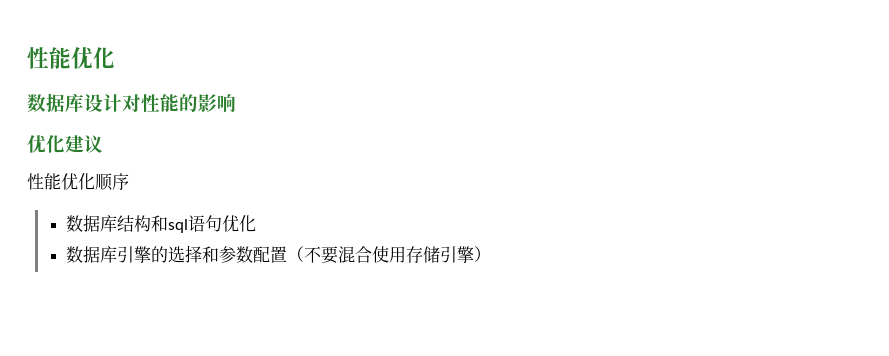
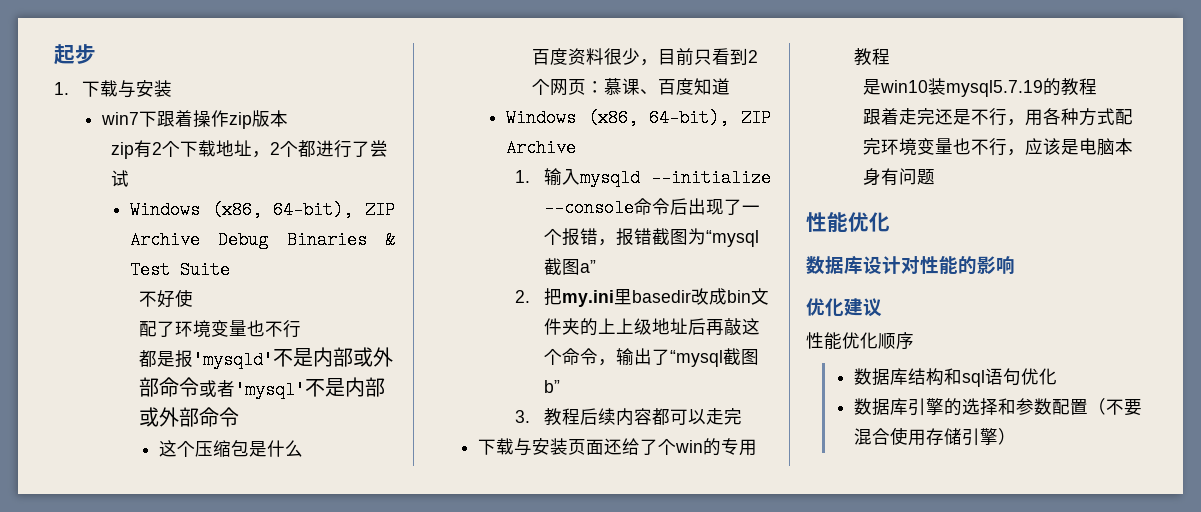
(27, 58) none -> [54,44,96,65] [54,80,173,98] [100,110,288,129] [110,140,388,159] [110,170,129,187] [130,201,395,219] [130,231,395,249] [130,261,231,279] [139,289,194,308] [139,320,302,338] [139,347,394,369] [139,377,386,399] [139,407,240,427] [158,440,303,457] [532,48,759,66] [532,78,731,96] [506,109,771,127] [506,139,577,157] [515,168,771,187] [543,198,760,217] [543,228,759,247] [543,258,596,275] [515,288,769,307] [543,318,760,336] [543,348,759,367] [543,380,560,393] [515,408,742,426] [477,438,757,456] [853,48,890,66] [862,78,1097,97] [862,108,1133,126] [862,138,1133,156] [862,168,935,186] 起步 // 1.下载与安装 // win7下跟着操作zip版本 // zip有2个下载地址，2个都进行了尝试 // Windows (x86, 64-bit), ZIP Archive Debug Binaries & Test Suite // 不好使 // 配了环境变量也不行 // 都是报'mysqld'不是内部或外部命令或者'mysql'不是内部或外部命令 // 这个压缩包是什么 // 百度资料很少，目前只看到2个网页：慕课、百度知道 // Windows (x86, 64-bit), ZIP Archive // 1.输入mysqld --initialize --console命令后出现了一个报错，报错截图为“mysql截图a” // 2.把my.ini里basedir改成bin文件夹的上上级地址后再敲这个命令，输出了“mysql截图b” // 3.教程后续内容都可以走完 // 下载与安装页面还给了个win的专用教程 // 是win10装mysql5.7.19的教程 // 跟着走完还是不行，用各种方式配完环境变量也不行，应该是电脑本身有问题 //

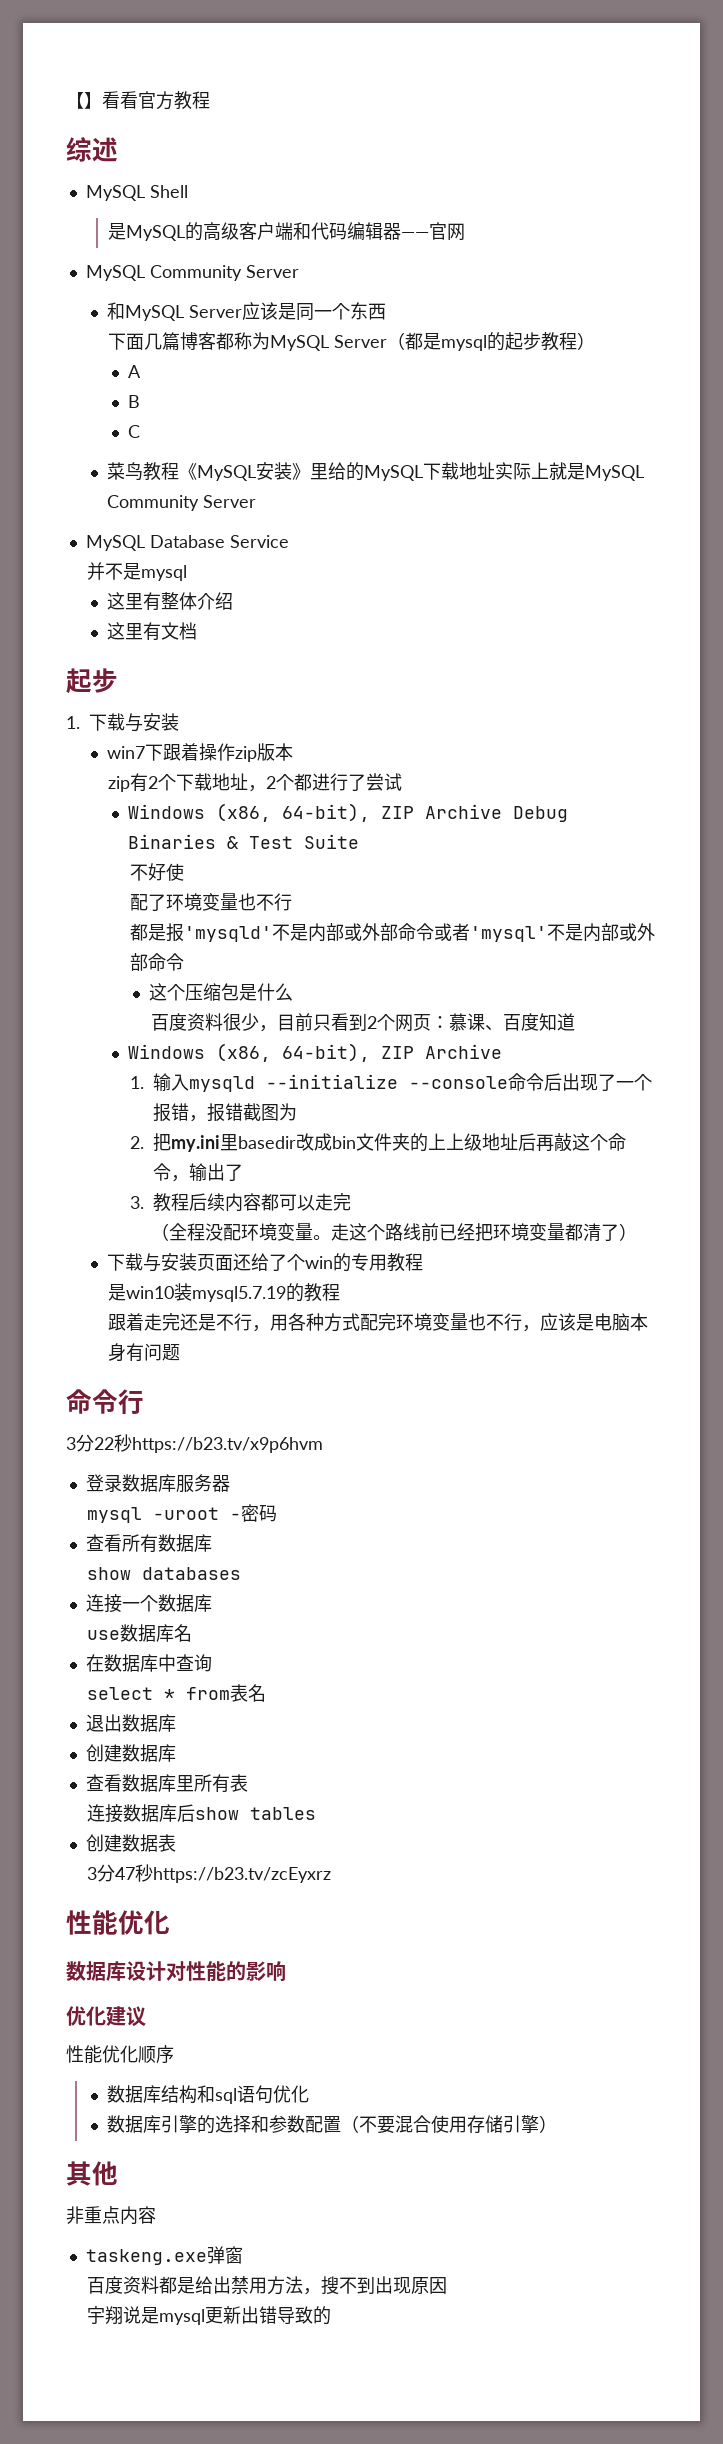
(54, 54) none -> [66,91,210,110] [66,137,118,162] [85,185,188,201] [108,222,466,241] [85,265,299,281] [106,302,386,321] [108,332,596,351] [128,365,142,378] [128,395,141,408] [128,425,141,438] [106,462,644,481] [106,495,256,511] [85,535,289,551] [87,562,188,581] [106,592,233,611] [106,622,197,641] 【】看看官方教程 // 综述 // MySQL Shell // 是MySQL的高级客户端和代码编辑器——官网 // MySQL Community Server // 和MySQL Server应该是同一个东西 // 下面几篇博客都称为MySQL Server（都是mysql的起步教程） // A // B // C // 菜鸟教程《MySQL安装》里给的MySQL下载地址实际上就是MySQL Community Server // MySQL Database Service // 并不是mysql // 这里有整体介绍 // 这里有文档 //
[705,230,759,247] [543,258,596,275] “mysql截图a” -> (297, 1112) none
[669,348,759,367] [543,380,560,393] “mysql截图b” -> (243, 1172) none
(742, 416) none -> [150,1223,637,1242] // （全程没配环境变量。走这个路线前已经把环境变量都清了）
(935, 177) none -> [66,1389,144,1415] [66,1434,323,1453] [85,1474,230,1493] [87,1504,278,1523] [85,1534,212,1553] [87,1567,242,1580] [85,1594,212,1613] [87,1624,193,1642] [85,1654,212,1672] [87,1684,267,1702] [85,1714,176,1732] [85,1744,176,1762] [85,1774,248,1793] [87,1804,317,1823] [85,1834,176,1852] [87,1864,332,1883] // 命令行 // 3分22秒https://b23.tv/x9p6hvm // 登录数据库服务器 // mysql -uroot -密码 // 查看所有数据库 // show databases // 连接一个数据库 // use数据库名 // 在数据库中查询 // select * from表名 // 退出数据库 // 创建数据库 // 查看数据库里所有表 // 连接数据库后show tables // 创建数据表 // 3分47秒https://b23.tv/zcEyxrz
(1016, 436) none -> [66,2161,118,2186] [66,2206,156,2225] [85,2246,243,2265] [87,2276,448,2295] [87,2306,332,2325] // 其他 // 非重点内容 // taskeng.exe弹窗 // 百度资料都是给出禁用方法，搜不到出现原因 // 宇翔说是mysql更新出错导致的

